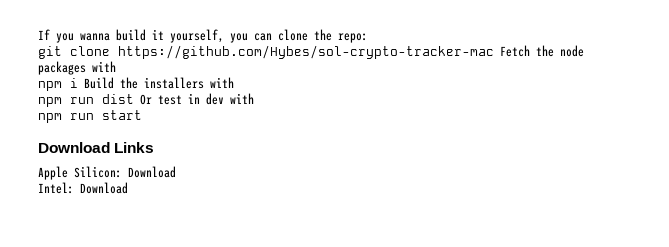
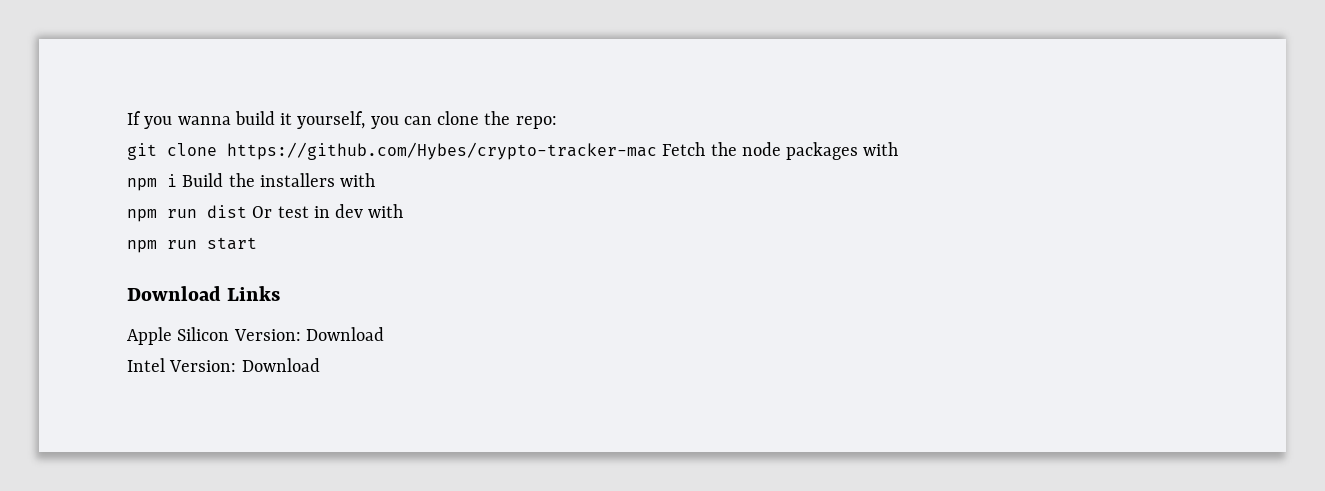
[118,45,494,59] https://github.com/Hybes/sol-crypto-tracker-mac -> [227,142,657,160] https://github.com/Hybes/crypto-tracker-mac
[74,166,122,178] Silicon: -> [177,327,301,341] Silicon Version:
[38,182,74,194] Intel: -> [127,358,237,372] Intel Version:

